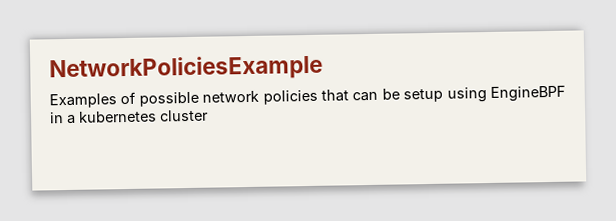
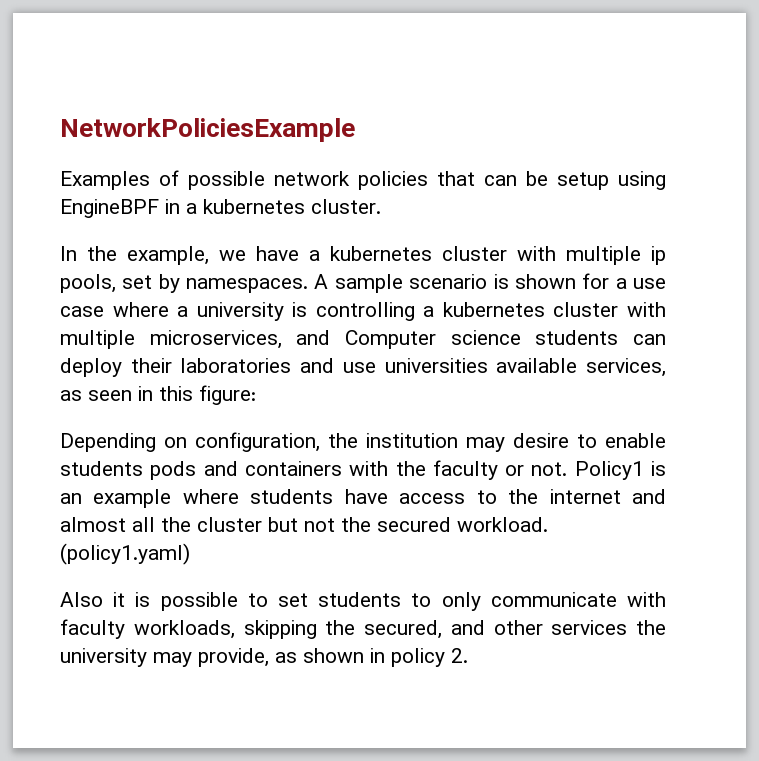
[159,109,209,122] cluster -> [311,199,381,214] [60,246,666,265] [60,273,667,293] [60,302,666,321] [60,330,667,349] [60,358,666,377] [60,385,256,405] [60,432,666,452] [60,460,666,480] [60,489,667,508] [60,517,548,532] [60,543,190,565] [60,592,666,611] [60,619,666,639] [60,648,468,667] cluster. // In the example, we have a kubernetes cluster with multiple ip pools, set by namespaces. A sample scenario is shown for a use case where a university is controlling a kubernetes cluster with multiple microservices, and Computer science students can deploy their laboratories and use universities available services, as seen in this figure: // Depending on configuration, the institution may desire to enable students pods and containers with the faculty or not. Policy1 is an example where students have access to the internet and almost all the cluster but not the secured workload. (policy1.yaml) // Also it is possible to set students to only communicate with faculty workloads, skipping the secured, and other services the university may provide, as shown in policy 2.

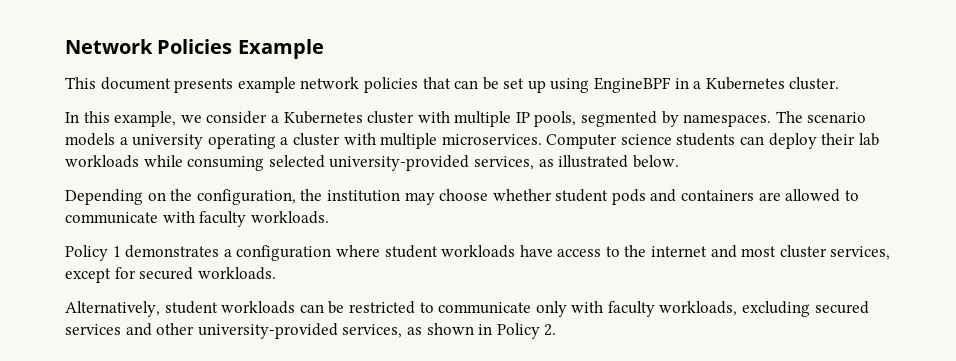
[60,118,355,142] [60,170,265,190] NetworkPoliciesExample // Examples of possible -> [65,39,324,59] [65,77,296,93] Network Policies Example // This document presents example
[557,172,609,190] setup -> [503,78,546,93] set up
[203,199,305,214] kubernetes -> [705,77,785,90] Kubernetes
[87,246,117,261] the -> [83,111,110,123] this
[256,246,666,265] [60,273,667,293] [60,302,666,321] [60,330,331,349] have a kubernetes cluster with multiple ip pools, set by namespaces. A sample scenario is shown for a use case where a university is controlling a kubernetes cluster with multiple microservices, and -> [206,111,867,127] [65,133,542,149] consider a Kubernetes cluster with multiple IP pools, segmented by namespaces. The scenario models a university operating a cluster with multiple microservices.
[180,358,666,377] [60,385,256,405] laboratories and use universities available services, as seen in this figure: -> [858,133,879,146] [65,155,679,171] lab workloads while consuming selected university-provided services, as illustrated below.
(187, 442) none -> [170,189,193,201] the
[513,433,666,448] [60,460,666,480] [60,489,334,508] desire to enable students pods and containers with the faculty or not. Policy1 is an example where students -> [439,189,859,205] [65,211,329,227] [65,245,516,261] choose whether student pods and containers are allowed to communicate with faculty workloads. // Policy 1 demonstrates a configuration where student workloads
[60,517,548,532] [60,543,190,565] [60,592,666,611] [60,619,666,639] [60,648,269,667] almost all the cluster but not the secured workload. (policy1.yaml) // Also it is possible to set students to only communicate with faculty workloads, skipping the secured, and other services the university may provide, -> [741,245,891,260] [65,267,276,283] [65,301,869,317] [65,323,403,339] most cluster services, except for secured workloads. // Alternatively, student workloads can be restricted to communicate only with faculty workloads, excluding secured services and other university-provided services,
[391,648,445,667] policy -> [496,323,540,339] Policy

